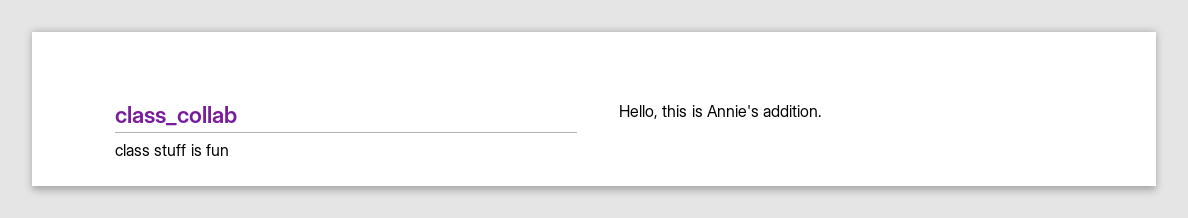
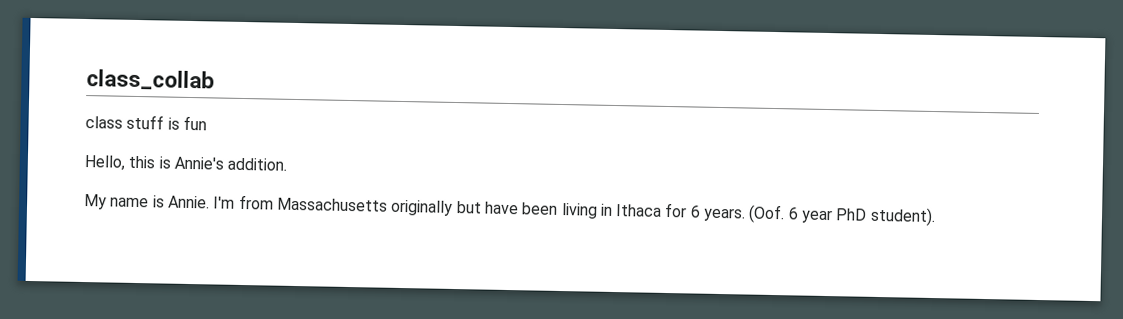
(823, 111) none -> [83,194,936,227] // My name is Annie. I'm from Massachusetts originally but have been living in Ithaca for 6 years. (Oof. 6 year PhD student).

